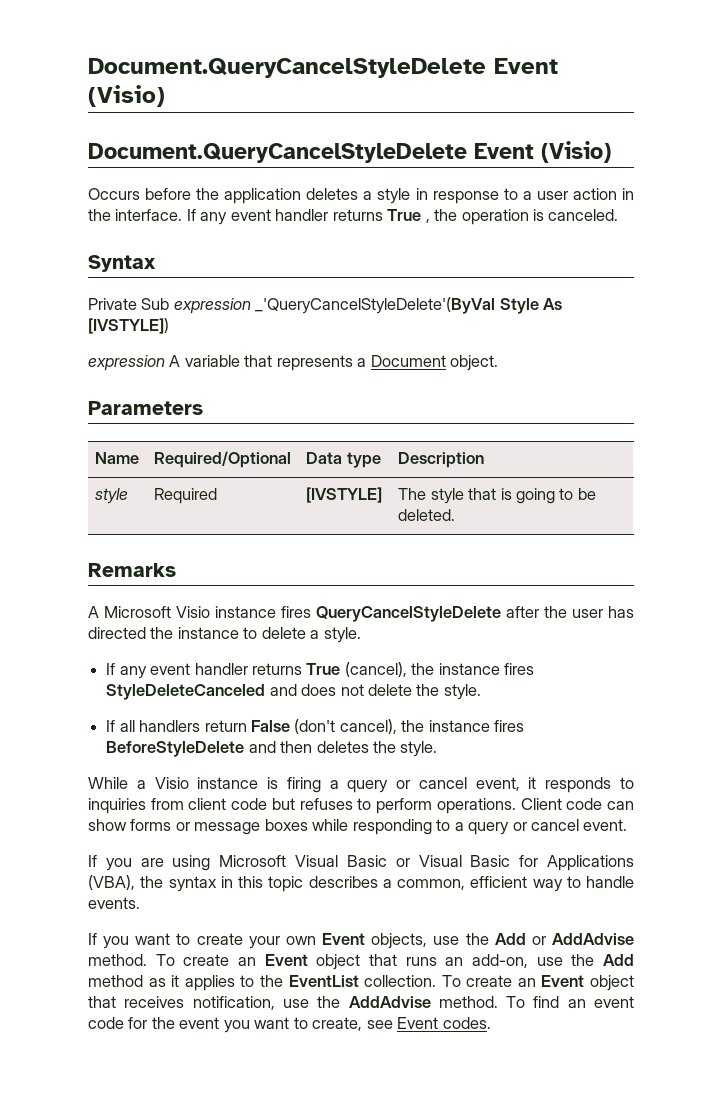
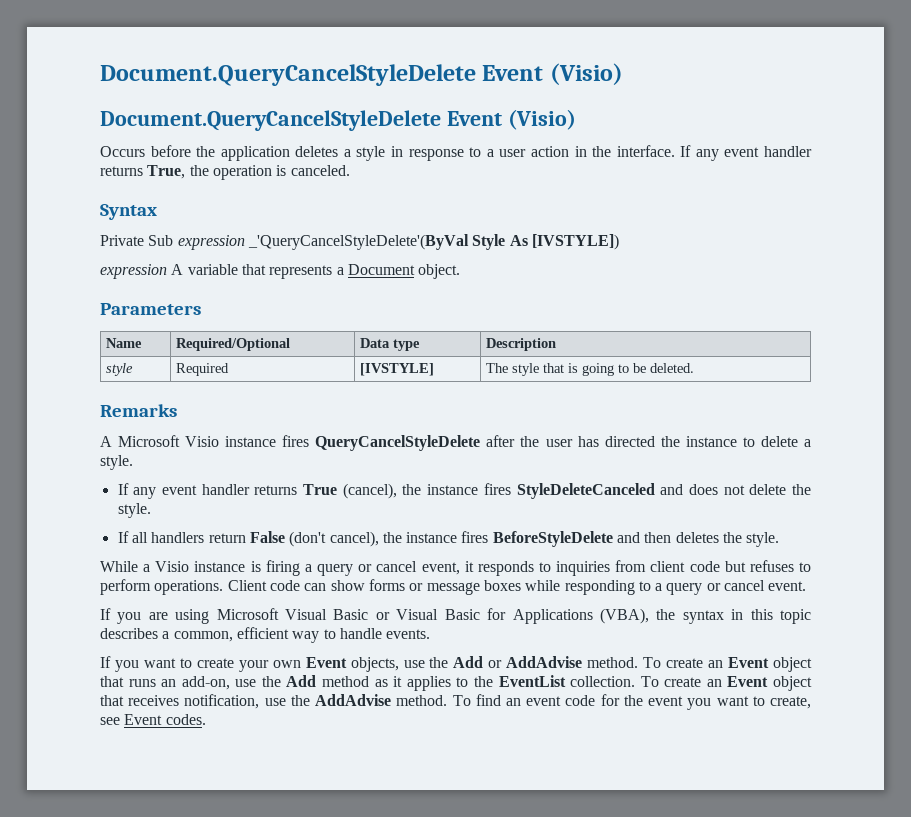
[387,209,430,223] True , -> [147,165,186,179] True,

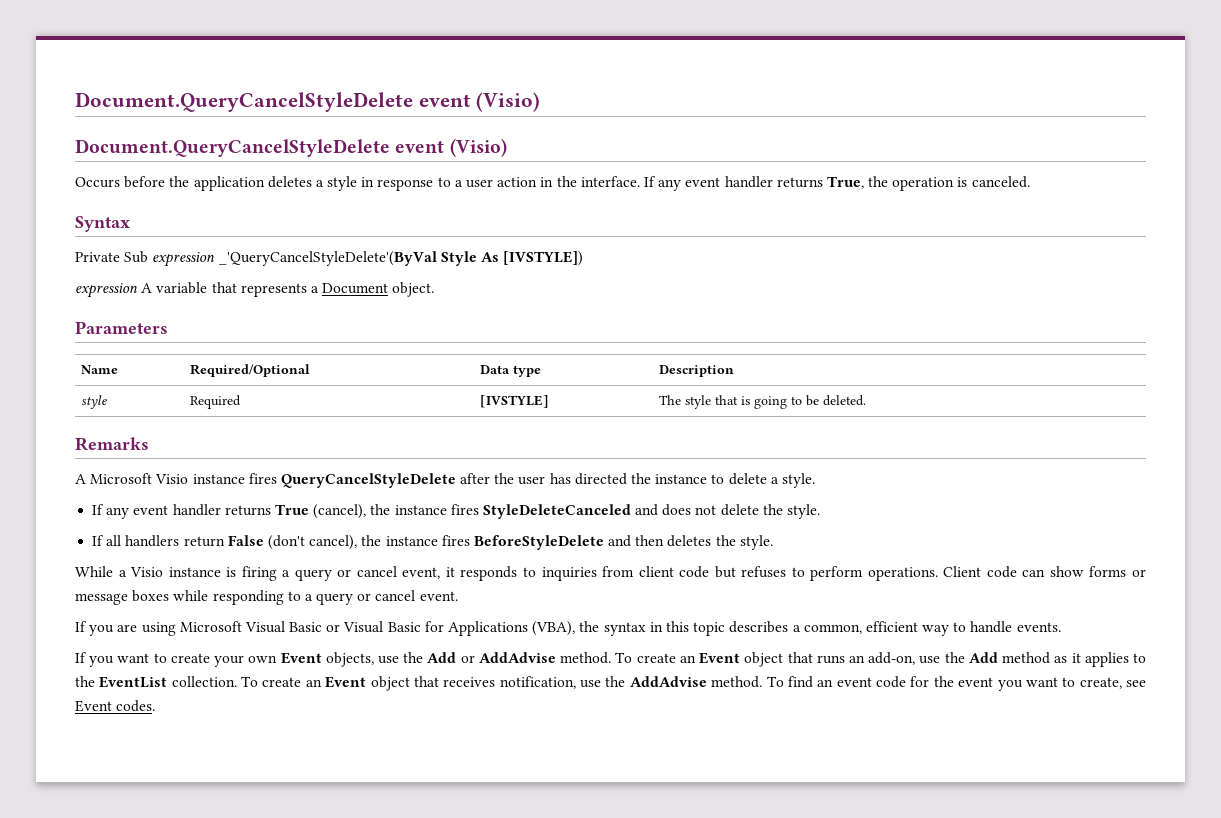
[100,64,544,86] Document.QueryCancelStyleDelete Event -> [75,92,471,112] Document.QueryCancelStyleDelete event
[446,111,502,126] Event -> [395,140,445,153] event

